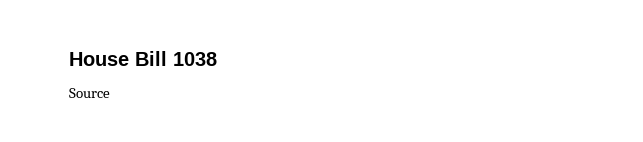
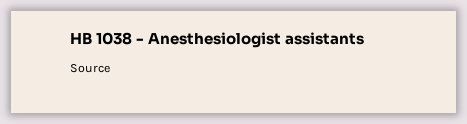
[69,51,167,66] House Bill -> [70,32,92,45] HB
(217, 59) none -> [136,32,365,48] - Anesthesiologist assistants

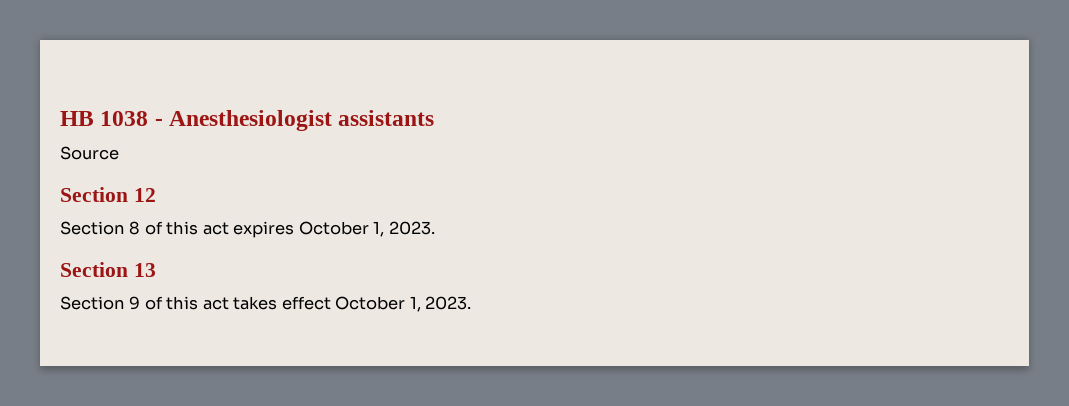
(110, 68) none -> [60,187,156,202] [60,221,435,238] [60,262,156,277] [60,296,472,312] // Section 12 // Section 8 of this act expires October 1, 2023. // Section 13 // Section 9 of this act takes effect October 1, 2023.

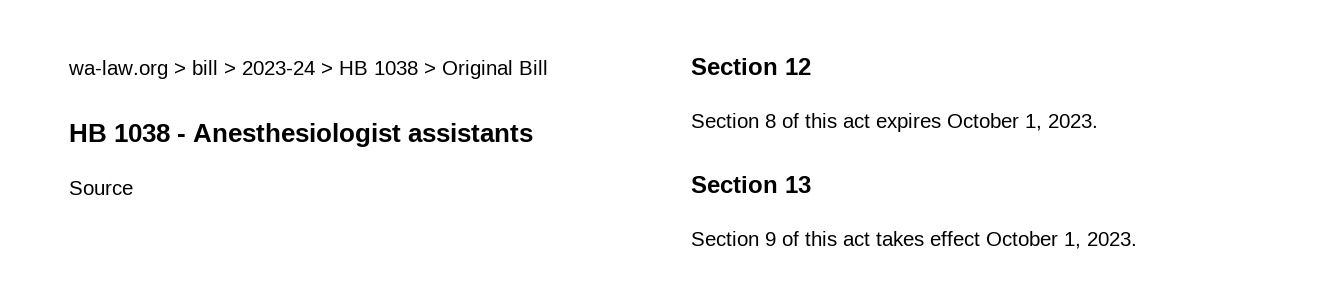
(60, 118) none -> [68,60,548,79] wa-law.org > bill > 2023-24 > HB 1038 > Original Bill //

